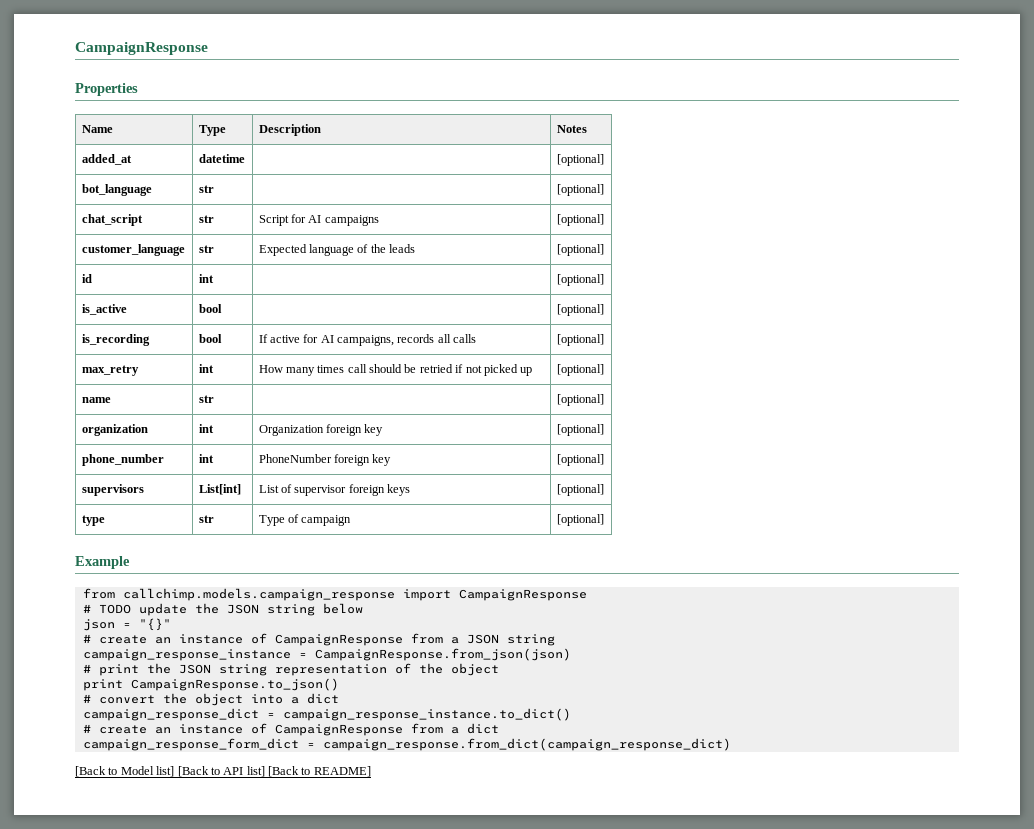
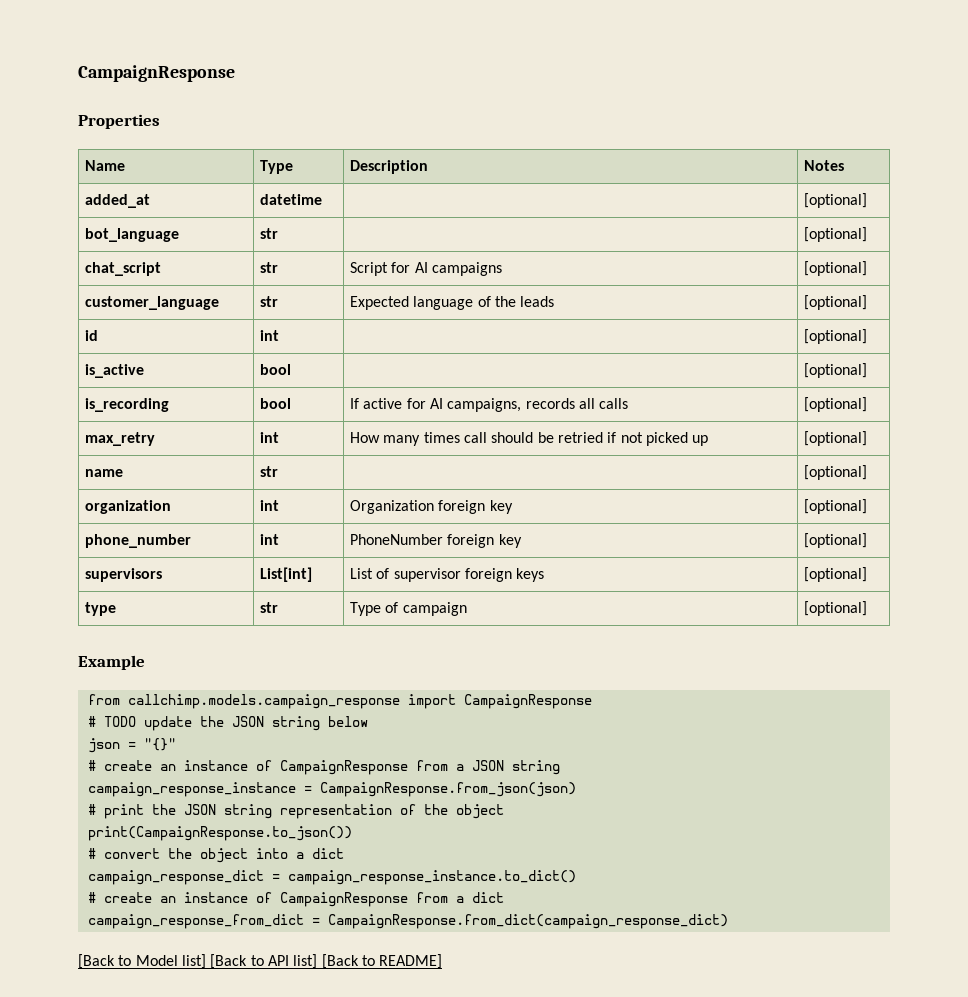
[82,678,339,691] print CampaignResponse.to_json() -> [87,826,352,841] print(CampaignResponse.to_json())
[82,738,731,751] campaign_response_form_dict = campaign_response.from_dict(campaign_response_dict) -> [87,914,728,929] campaign_response_from_dict = CampaignResponse.from_dict(campaign_response_dict)

